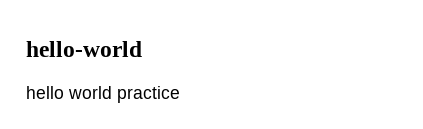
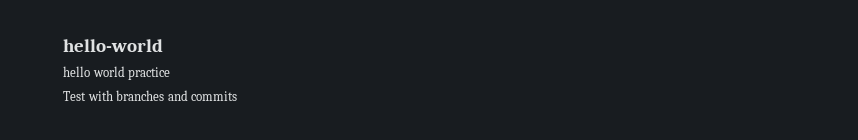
(180, 94) none -> [63,90,238,101] // Test with branches and commits

